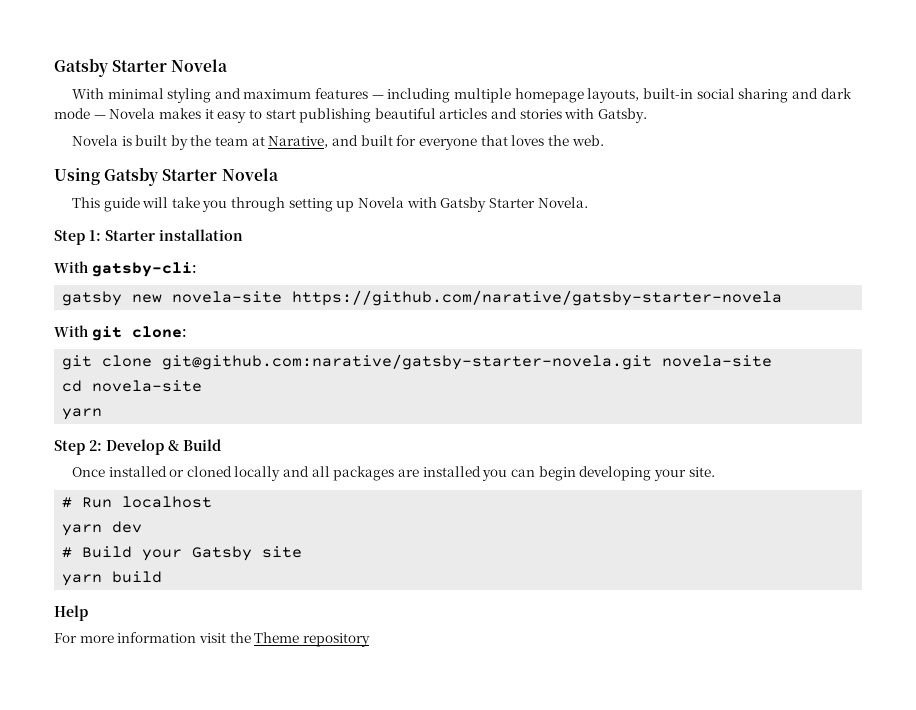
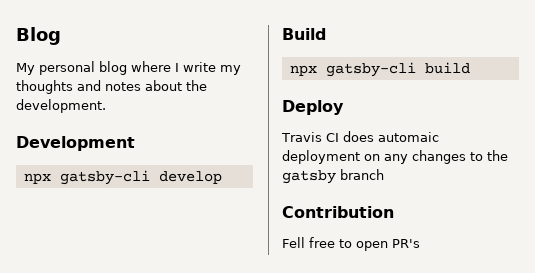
[54,58,229,77] [71,88,852,103] [54,108,648,123] [71,135,604,150] [54,167,279,186] [71,197,588,212] [54,229,243,245] [54,261,197,277] [62,290,783,306] [54,325,187,341] [62,354,773,370] [62,380,203,392] [62,408,103,420] [54,439,221,455] [71,466,715,481] [62,496,213,508] [62,521,143,536] [62,546,303,561] [62,571,163,586] [54,605,88,621] [54,632,370,647] Gatsby Starter Novela // With minimal styling and maximum features — including multiple homepage layouts, built-in social sharing and dark mode — Novela makes it easy to start publishing beautiful articles and stories with Gatsby. // Novela is built by the team at Narative, and built for everyone that loves the web. // Using Gatsby Starter Novela // This guide will take you through setting up Novela with Gatsby Starter Novela. // Step 1: Starter installation // With gatsby-cli: // gatsby new novela-site https://github.com/narative/gatsby-starter-novela // With git clone: // git clone git@github.com:narative/gatsby-starter-novela.git novela-site // cd novela-site // yarn // Step 2: Develop & Build // Once installed or cloned locally and all packages are installed you can begin developing your site. // # Run localhost // yarn dev // # Build your Gatsby site // yarn build // Help // For more information visit the Theme repository -> [16,27,61,45] [16,61,241,75] [16,80,207,94] [16,99,106,113] [16,136,135,151] [23,170,222,185] [282,28,326,40] [289,62,470,77] [282,100,344,115] [281,131,439,142] [282,150,508,164] [282,169,384,184] [282,206,394,218] [282,237,420,251] Blog // My personal blog where I write my thoughts and notes about the development. // Development // npx gatsby-cli develop // Build // npx gatsby-cli build // Deploy // Travis CI does automaic deployment on any changes to the gatsby branch // Contribution // Fell free to open PR's

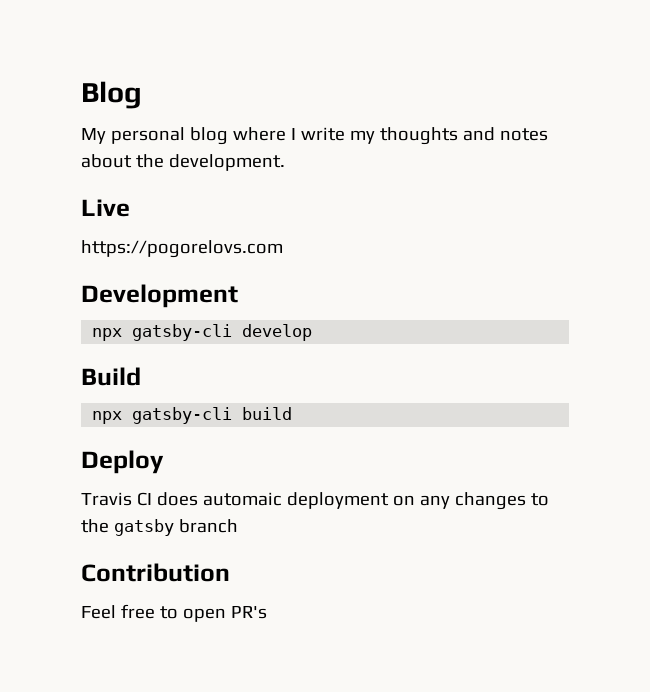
(106, 106) none -> [81,199,130,217] [81,240,283,258] // Live // https://pogorelovs.com
[282,237,305,248] Fell -> [81,605,116,619] Feel

